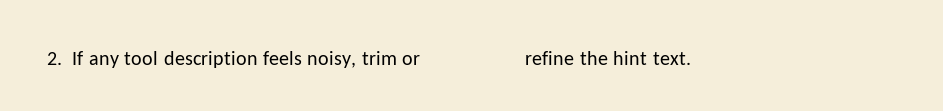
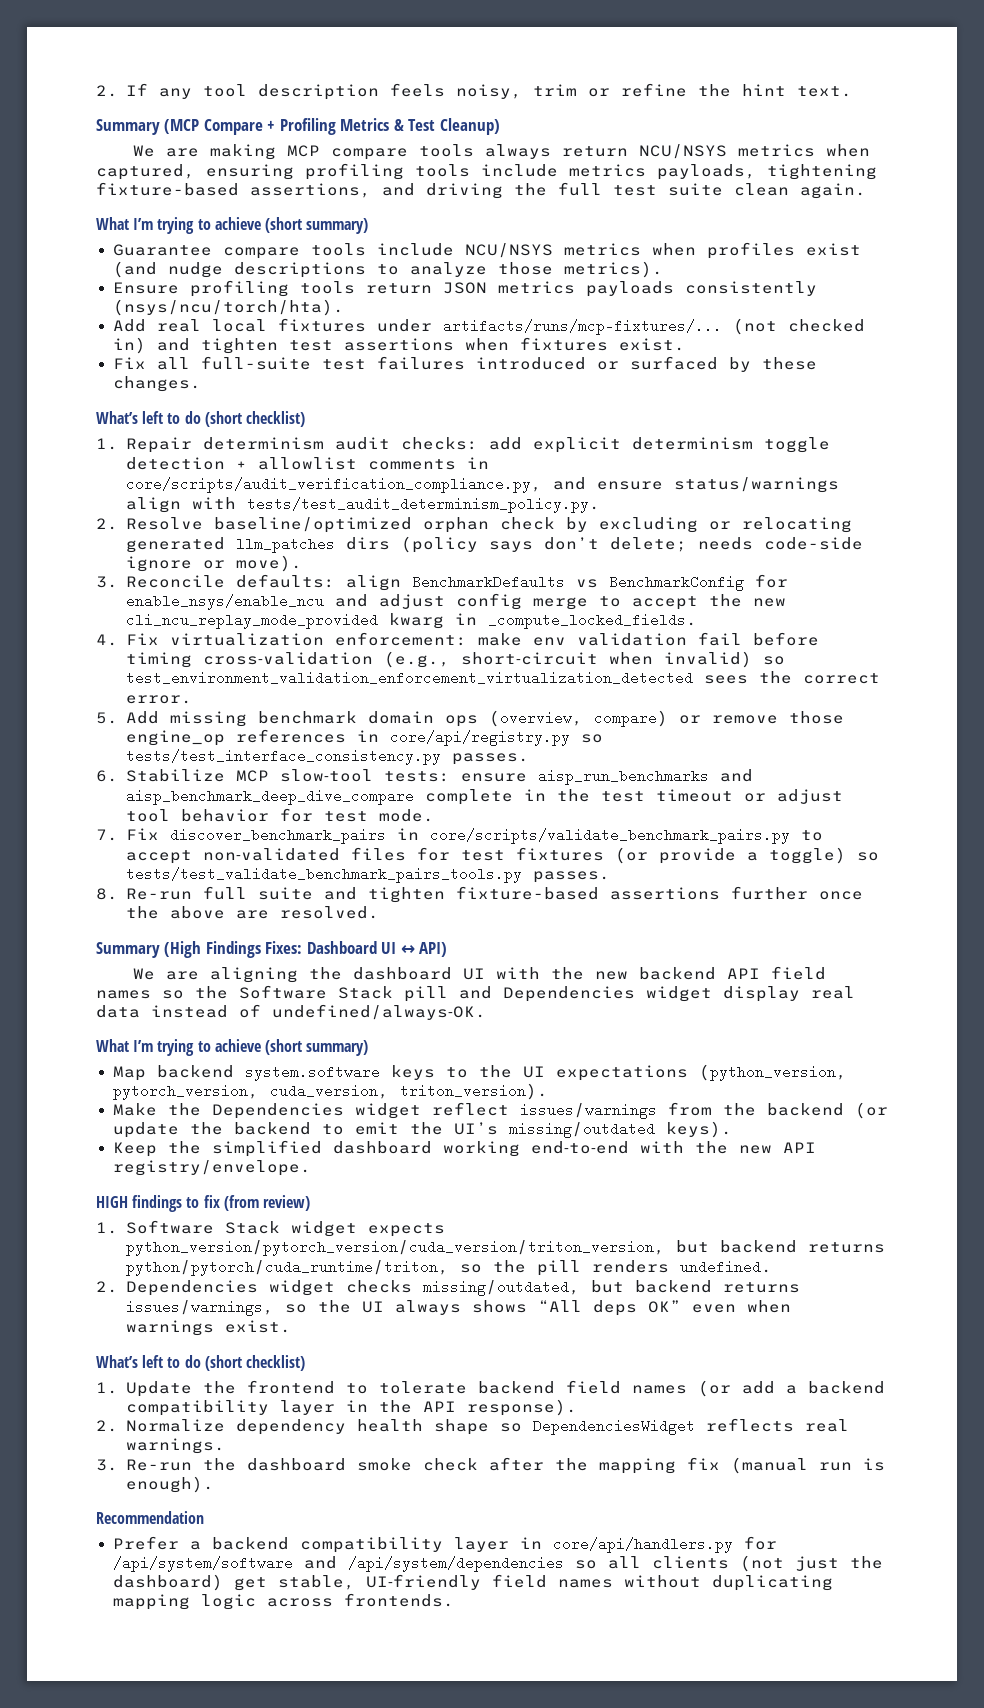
(691, 58) none -> [96,118,500,135] [133,144,871,160] [96,163,877,180] [96,182,866,199] [96,217,369,234] [112,242,861,259] [112,261,663,278] [112,280,817,297] [112,299,344,316] [112,318,865,335] [112,337,685,354] [112,356,817,372] [112,376,201,392] [96,411,305,427] [96,437,830,453] [125,457,489,470] [125,477,839,493] [125,497,600,513] [96,517,852,533] [125,536,863,553] [125,555,302,572] [96,574,788,591] [125,593,786,610] [125,613,697,629] [96,632,819,646] [125,651,785,668] [125,671,880,685] [125,695,192,704] [96,710,844,727] [125,729,603,746] [125,749,529,765] [96,769,753,785] [125,789,843,805] [125,808,434,822] [96,828,823,844] [125,847,879,864] [125,867,610,883] [96,886,863,903] [125,906,379,919] [96,941,448,958] [133,966,827,983] [96,985,855,1002] [96,1004,486,1020] [96,1039,369,1056] [112,1064,847,1081] [112,1083,548,1100] [112,1102,888,1119] [112,1121,732,1138] [112,1140,816,1157] [112,1160,311,1176] [96,1195,310,1212] [96,1220,445,1237] [125,1240,885,1256] [125,1260,772,1276] [96,1280,800,1296] [125,1300,791,1316] [125,1320,291,1336] [96,1355,305,1371] [96,1380,885,1397] [125,1399,577,1416] [96,1418,849,1435] [125,1438,225,1454] [96,1457,885,1474] [125,1476,214,1493] [96,1511,204,1524] [112,1536,777,1553] [112,1555,883,1572] [112,1574,833,1591] [112,1593,454,1610] // Summary (MCP Compare + Profiling Metrics & Test Cleanup) // We are making MCP compare tools always return NCU/NSYS metrics when captured, ensuring profiling tools include metrics payloads, tightening fixture-based assertions, and driving the full test suite clean again. // What I’m trying to achieve (short summary) // Guarantee compare tools include NCU/NSYS metrics when profiles exist (and nudge descriptions to analyze those metrics). // Ensure profiling tools return JSON metrics payloads consistently (nsys/ncu/torch/hta). // Add real local fixtures under artifacts/runs/mcp-fixtures/... (not checked in) and tighten test assertions when fixtures exist. // Fix all full-suite test failures introduced or surfaced by these changes. // What’s left to do (short checklist) // 1. Repair determinism audit checks: add explicit determinism toggle detection + allowlist comments in core/scripts/audit_verification_compliance.py, and ensure status/warnings align with tests/test_audit_determinism_policy.py. // 2. Resolve baseline/optimized orphan check by excluding or relocating generated llm_patches dirs (policy says don’t delete; needs code-side ignore or move). // 3. Reconcile defaults: align BenchmarkDefaults vs BenchmarkConfig for enable_nsys/enable_ncu and adjust config merge to accept the new cli_ncu_replay_mode_provided kwarg in _compute_locked_fields. // 4. Fix virtualization enforcement: make env validation fail before timing cross‑validation (e.g., short‑circuit when invalid) so test_environment_validation_enforcement_virtualization_detected sees the correct error. // 5. Add missing benchmark domain ops (overview, compare) or remove those engine_op references in core/api/registry.py so tests/test_interface_consistency.py passes. // 6. Stabilize MCP slow‑tool tests: ensure aisp_run_benchmarks and aisp_benchmark_deep_dive_compare complete in the test timeout or adjust tool behavior for test mode. // 7. Fix discover_benchmark_pairs in core/scripts/validate_benchmark_pairs.py to accept non‑validated files for test fixtures (or provide a toggle) so tests/test_validate_benchmark_pairs_tools.py passes. // 8. Re-run full suite and tighten fixture-based assertions further once the above are resolved. // Summary (High Findings Fixes: Dashboard UI ↔ API) // We are aligning the dashboard UI with the new backend API field names so the Software Stack pill and Dependencies widget display real data instead of undefined/always‑OK. // What I’m trying to achieve (short summary) // Map backend system.software keys to the UI expectations (python_version, pytorch_version, cuda_version, triton_version). // Make the Dependencies widget reflect issues/warnings from the backend (or update the backend to emit the UI’s missing/outdated keys). // Keep the simplified dashboard working end‑to‑end with the new API registry/envelope. // HIGH findings to fix (from review) // 1. Software Stack widget expects python_version/pytorch_version/cuda_version/triton_version, but backend returns python/pytorch/cuda_runtime/triton, so the pill renders undefined. // 2. Dependencies widget checks missing/outdated, but backend returns issues/warnings, so the UI always shows “All deps OK” even when warnings exist. // What’s left to do (short checklist) // 1. Update the frontend to tolerate backend field names (or add a backend compatibility layer in the API response). // 2. Normalize dependency health shape so DependenciesWidget reflects real warnings. // 3. Re-run the dashboard smoke check after the mapping fix (manual run is enough). // Recommendation // Prefer a backend compatibility layer in core/api/handlers.py for /api/system/software and /api/system/dependencies so all clients (not just the dashboard) get stable, UI‑friendly field names without duplicating mapping logic across frontends.

